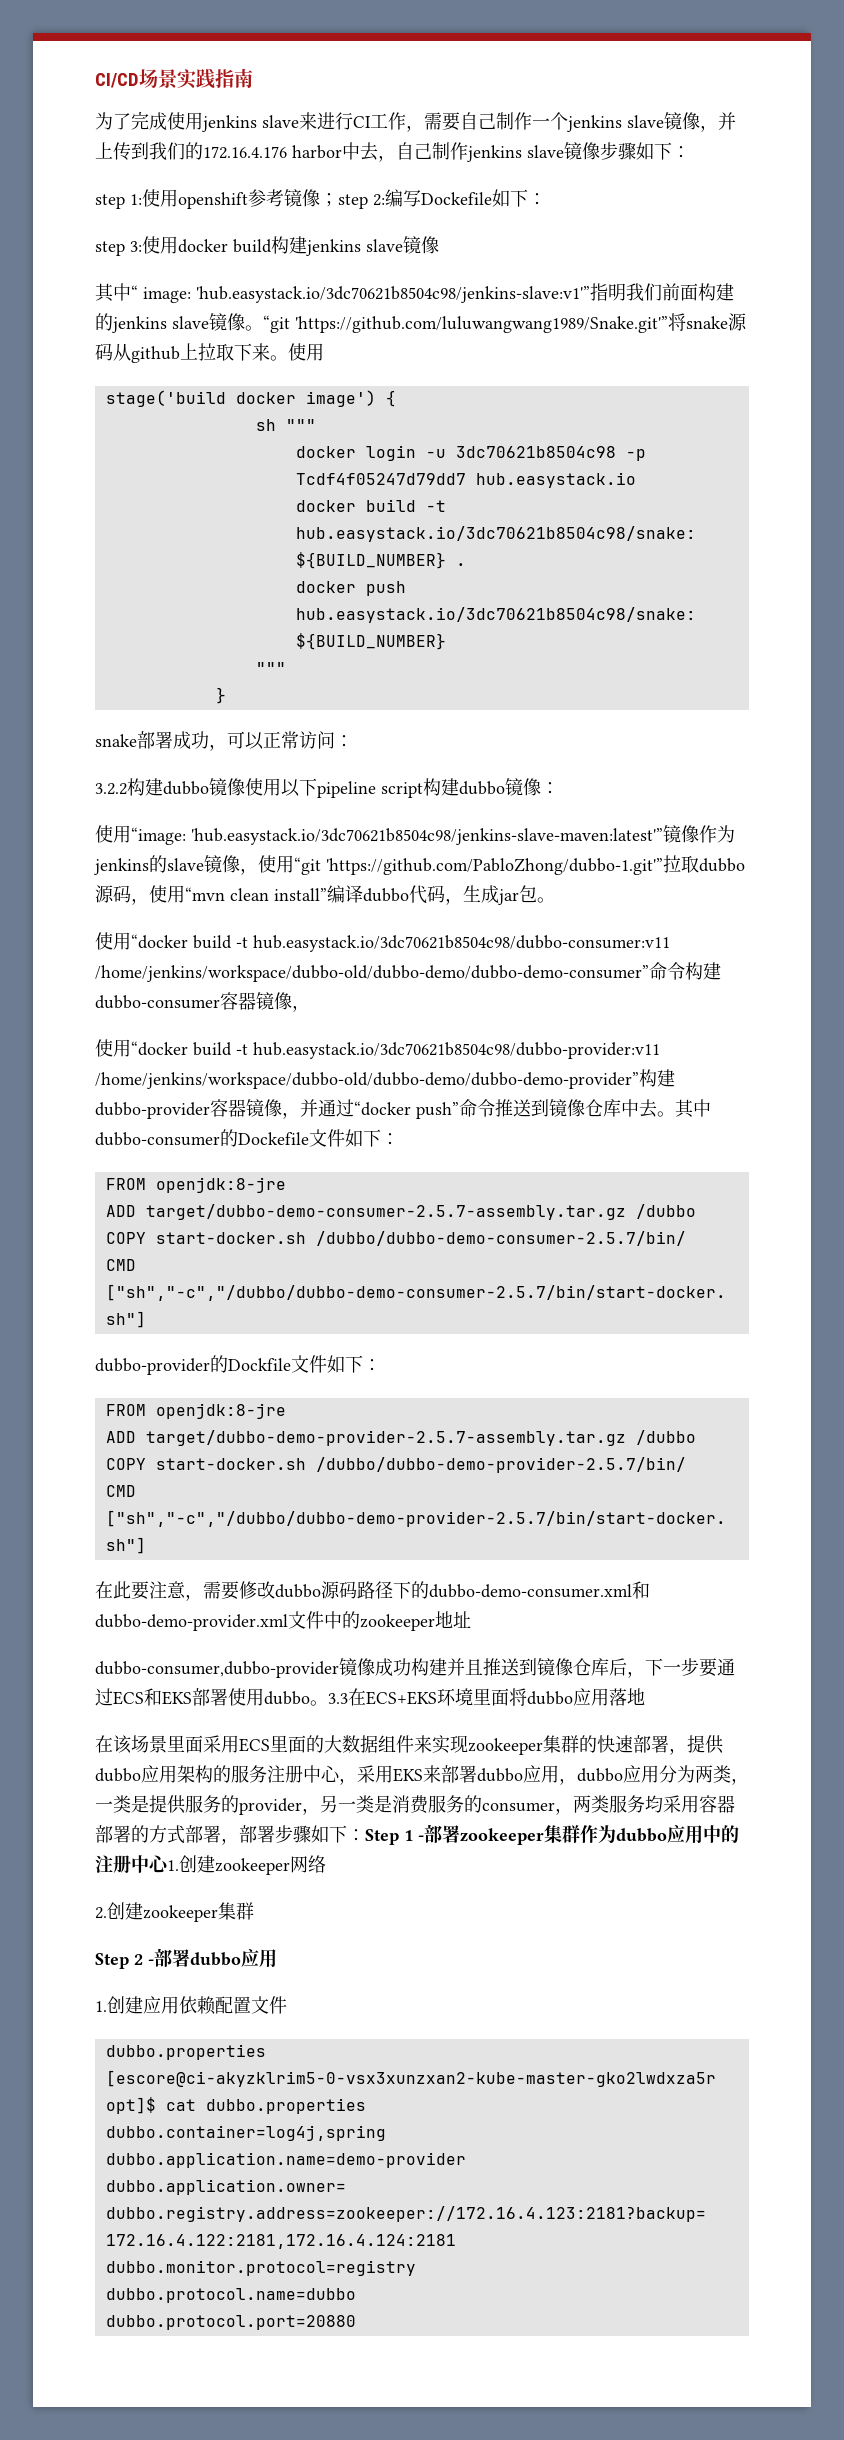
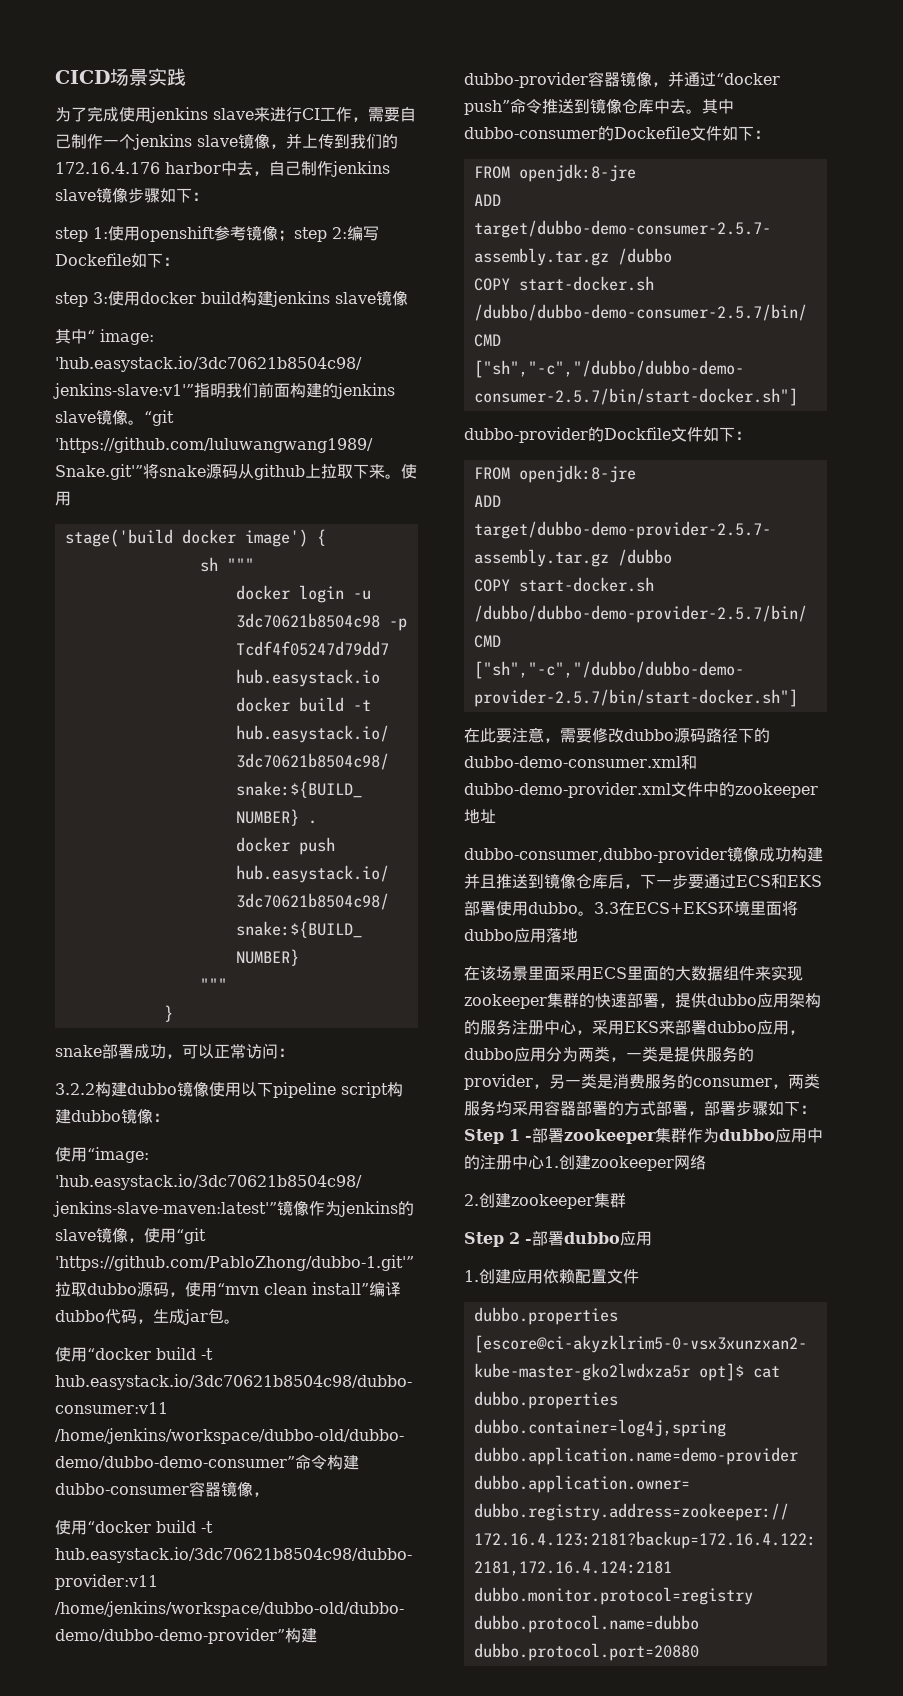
[95,73,139,88] CI/CD -> [55,70,110,84] CICD
[215,68,253,88] 指南 -> (186, 77) none

